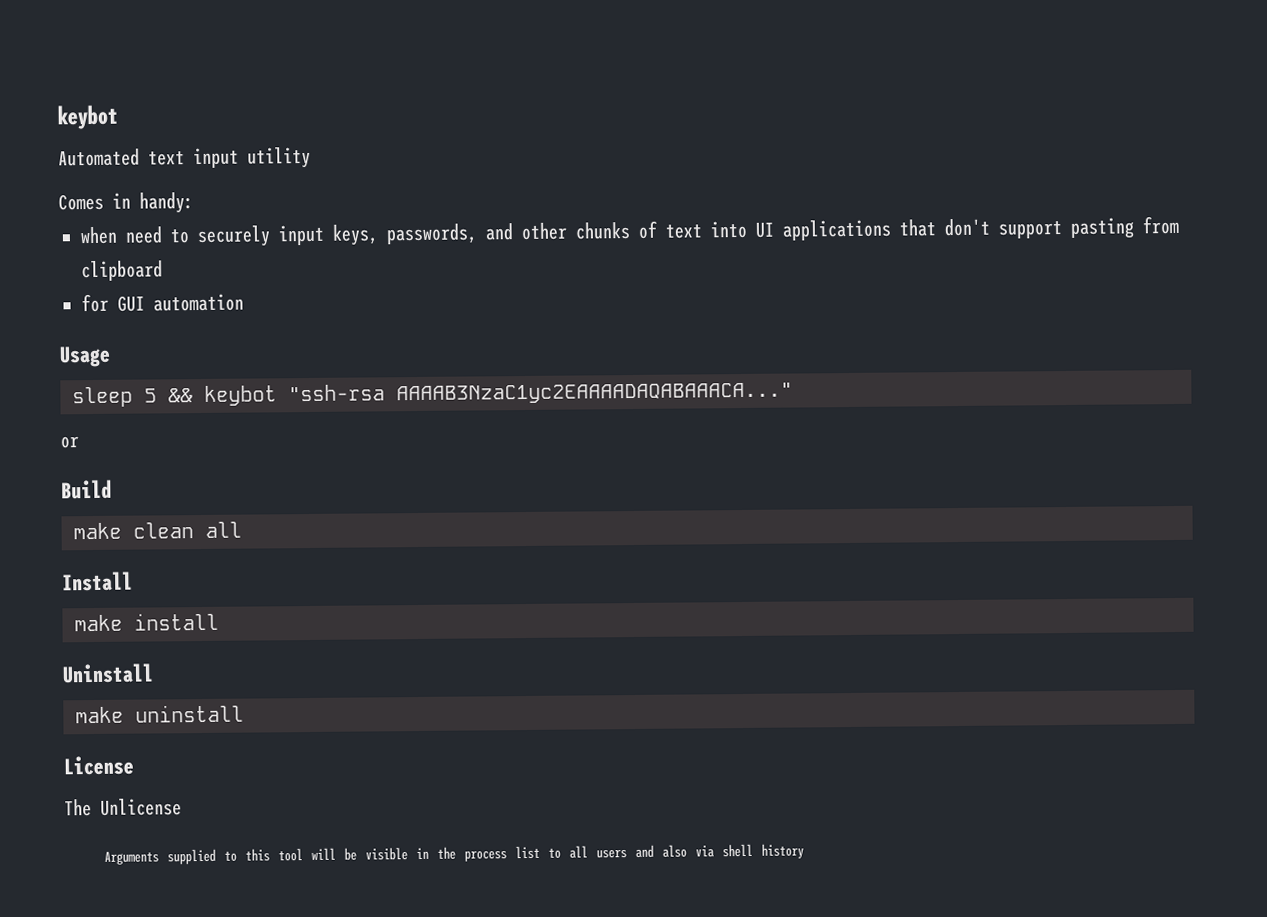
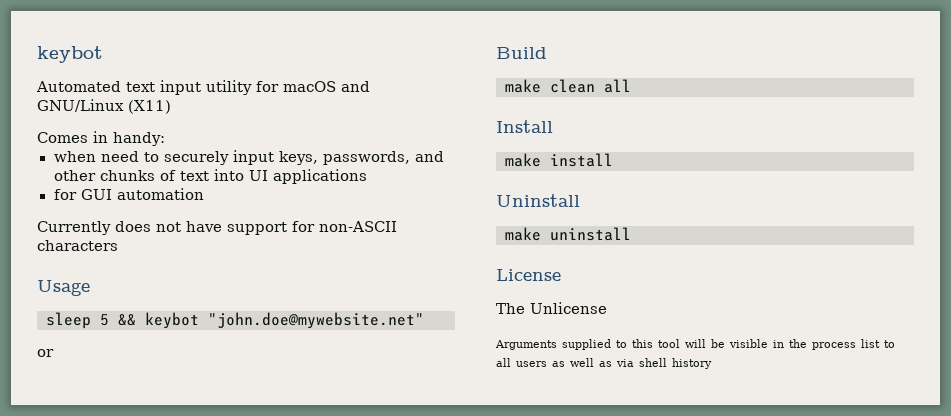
(311, 157) none -> [256,81,370,92] [37,99,171,114] for macOS and GNU/Linux (X11)
[899,215,1179,239] [81,260,163,282] [81,293,244,313] that don't support pasting from clipboard // for GUI automation -> [53,188,204,200] [37,221,397,235] [37,240,118,251] // for GUI automation // Currently does not have support for non-ASCII characters
[288,382,793,405] "ssh-rsa AAAAB3NzaC1yc2EAAAADAQABAAACA..." -> [208,312,424,329] "john.doe@mywebsite.net"
[635,844,688,858] and also -> [552,358,612,367] as well as

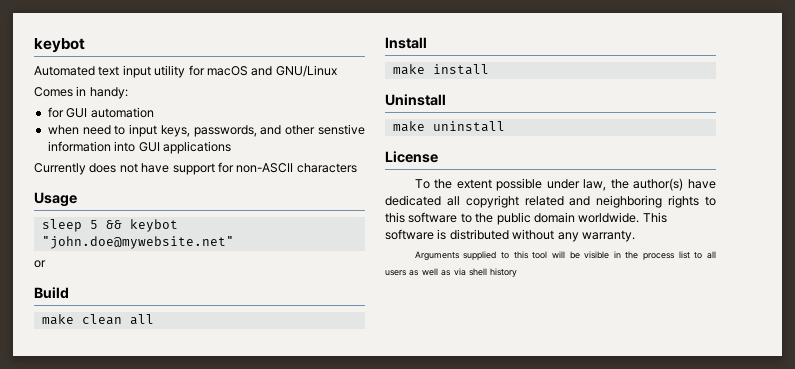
[128,100,171,114] (X11) -> (337, 71) none
(165, 139) none -> [47,107,154,118] // for GUI automation
[163,151,229,165] securely -> (126, 130) none
[99,169,367,184] [53,188,204,200] chunks of text into UI applications // for GUI automation -> [318,124,365,135] [47,141,231,154] senstive information into GUI applications
[496,302,607,314] The Unlicense -> [414,178,716,191] [385,195,716,208] [385,212,667,225] [385,229,635,242] To the extent possible under law, the author(s) have dedicated all copyright related and neighboring rights to this software to the public domain worldwide. This software is distributed without any warranty.

